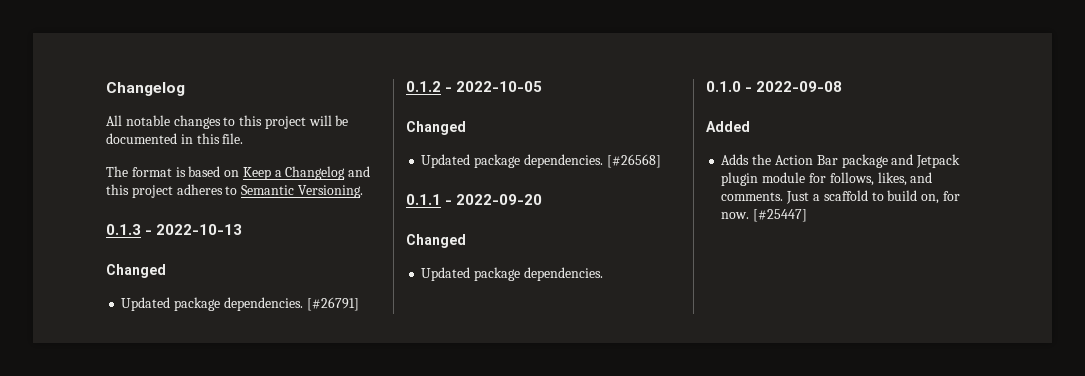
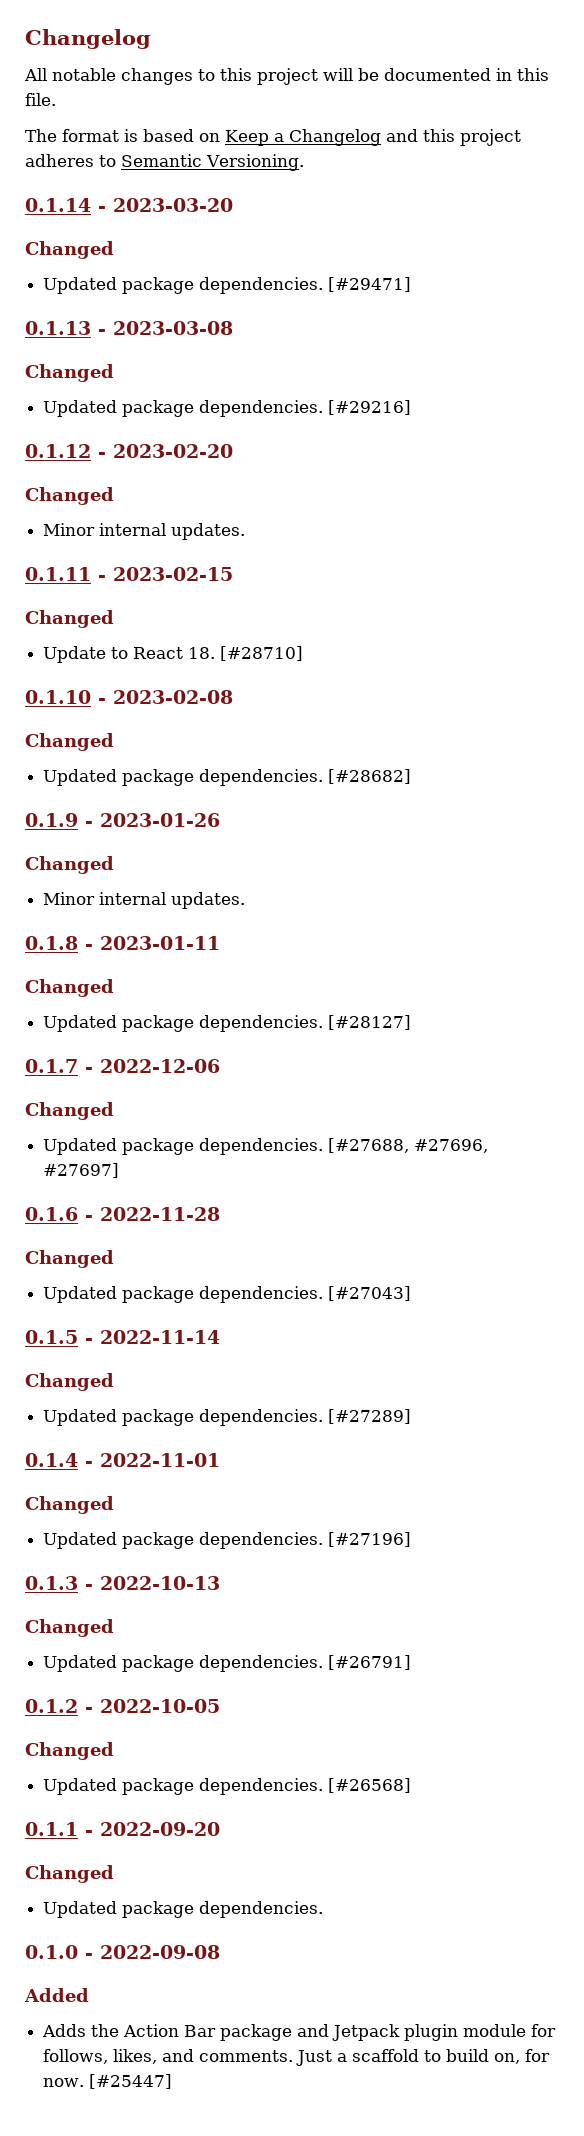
(363, 191) none -> [25,198,233,212] [25,241,114,259] [43,277,412,294] [25,321,233,335] [25,364,114,382] [43,400,412,417] [25,444,233,458] [25,487,114,505] [43,523,246,540] [25,567,233,581] [25,610,114,628] [43,646,304,663] [25,690,233,704] [25,733,114,751] [43,769,412,786] [25,813,220,827] [25,856,114,874] [43,892,246,909] [25,936,220,950] [25,979,114,997] [43,1015,412,1032] [25,1059,220,1073] [25,1102,114,1120] [43,1138,489,1155] [43,1163,120,1178] [25,1207,220,1221] [25,1250,114,1268] [43,1286,412,1303] [25,1330,220,1344] [25,1373,114,1391] [43,1409,412,1426] [25,1453,220,1467] [25,1496,114,1514] [43,1532,412,1549] // 0.1.14 - 2023-03-20 // Changed // Updated package dependencies. [#29471] // 0.1.13 - 2023-03-08 // Changed // Updated package dependencies. [#29216] // 0.1.12 - 2023-02-20 // Changed // Minor internal updates. // 0.1.11 - 2023-02-15 // Changed // Update to React 18. [#28710] // 0.1.10 - 2023-02-08 // Changed // Updated package dependencies. [#28682] // 0.1.9 - 2023-01-26 // Changed // Minor internal updates. // 0.1.8 - 2023-01-11 // Changed // Updated package dependencies. [#28127] // 0.1.7 - 2022-12-06 // Changed // Updated package dependencies. [#27688, #27696, #27697] // 0.1.6 - 2022-11-28 // Changed // Updated package dependencies. [#27043] // 0.1.5 - 2022-11-14 // Changed // Updated package dependencies. [#27289] // 0.1.4 - 2022-11-01 // Changed // Updated package dependencies. [#27196]

